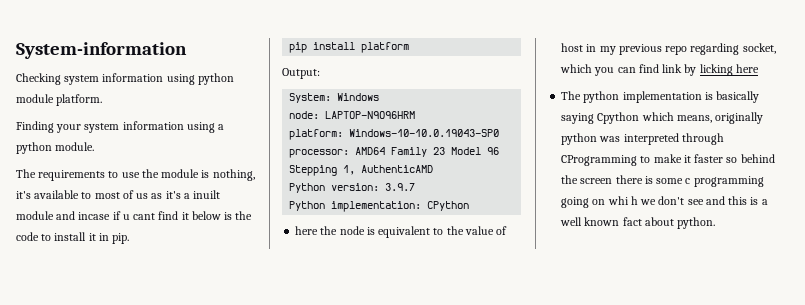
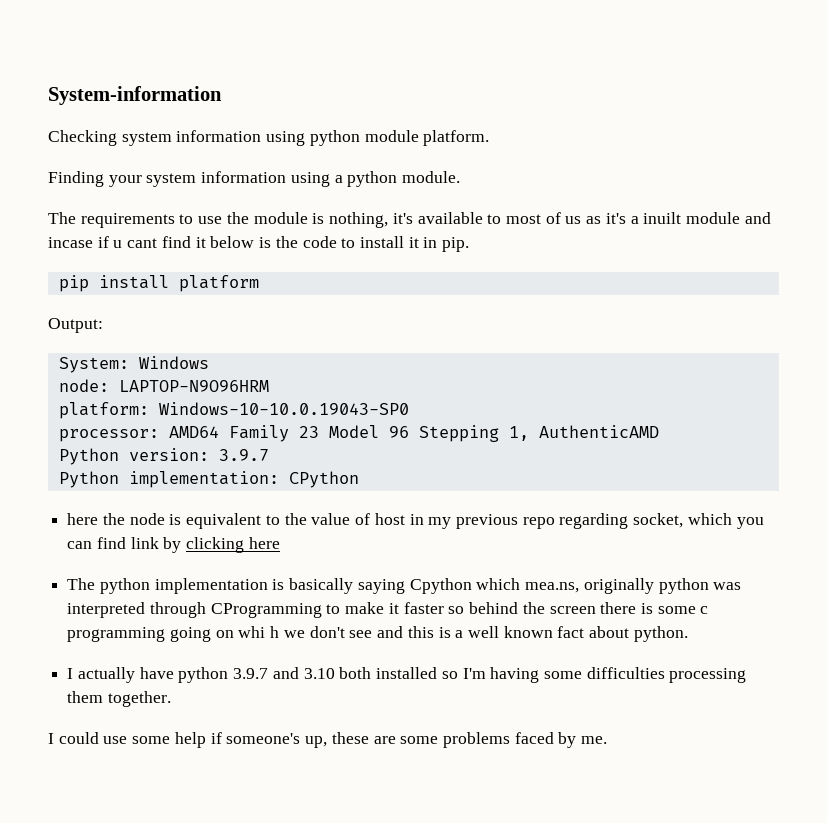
[699,64,733,76] licking -> [186,537,245,553] clicking
[676,115,712,123] means, -> [525,582,580,593] mea.ns,
(716, 223) none -> [67,667,747,683] [67,691,171,707] [48,732,608,748] // I actually have python 3.9.7 and 3.10 both installed so I'm having some difficulties processing them together. // I could use some help if someone's up, these are some problems faced by me.

